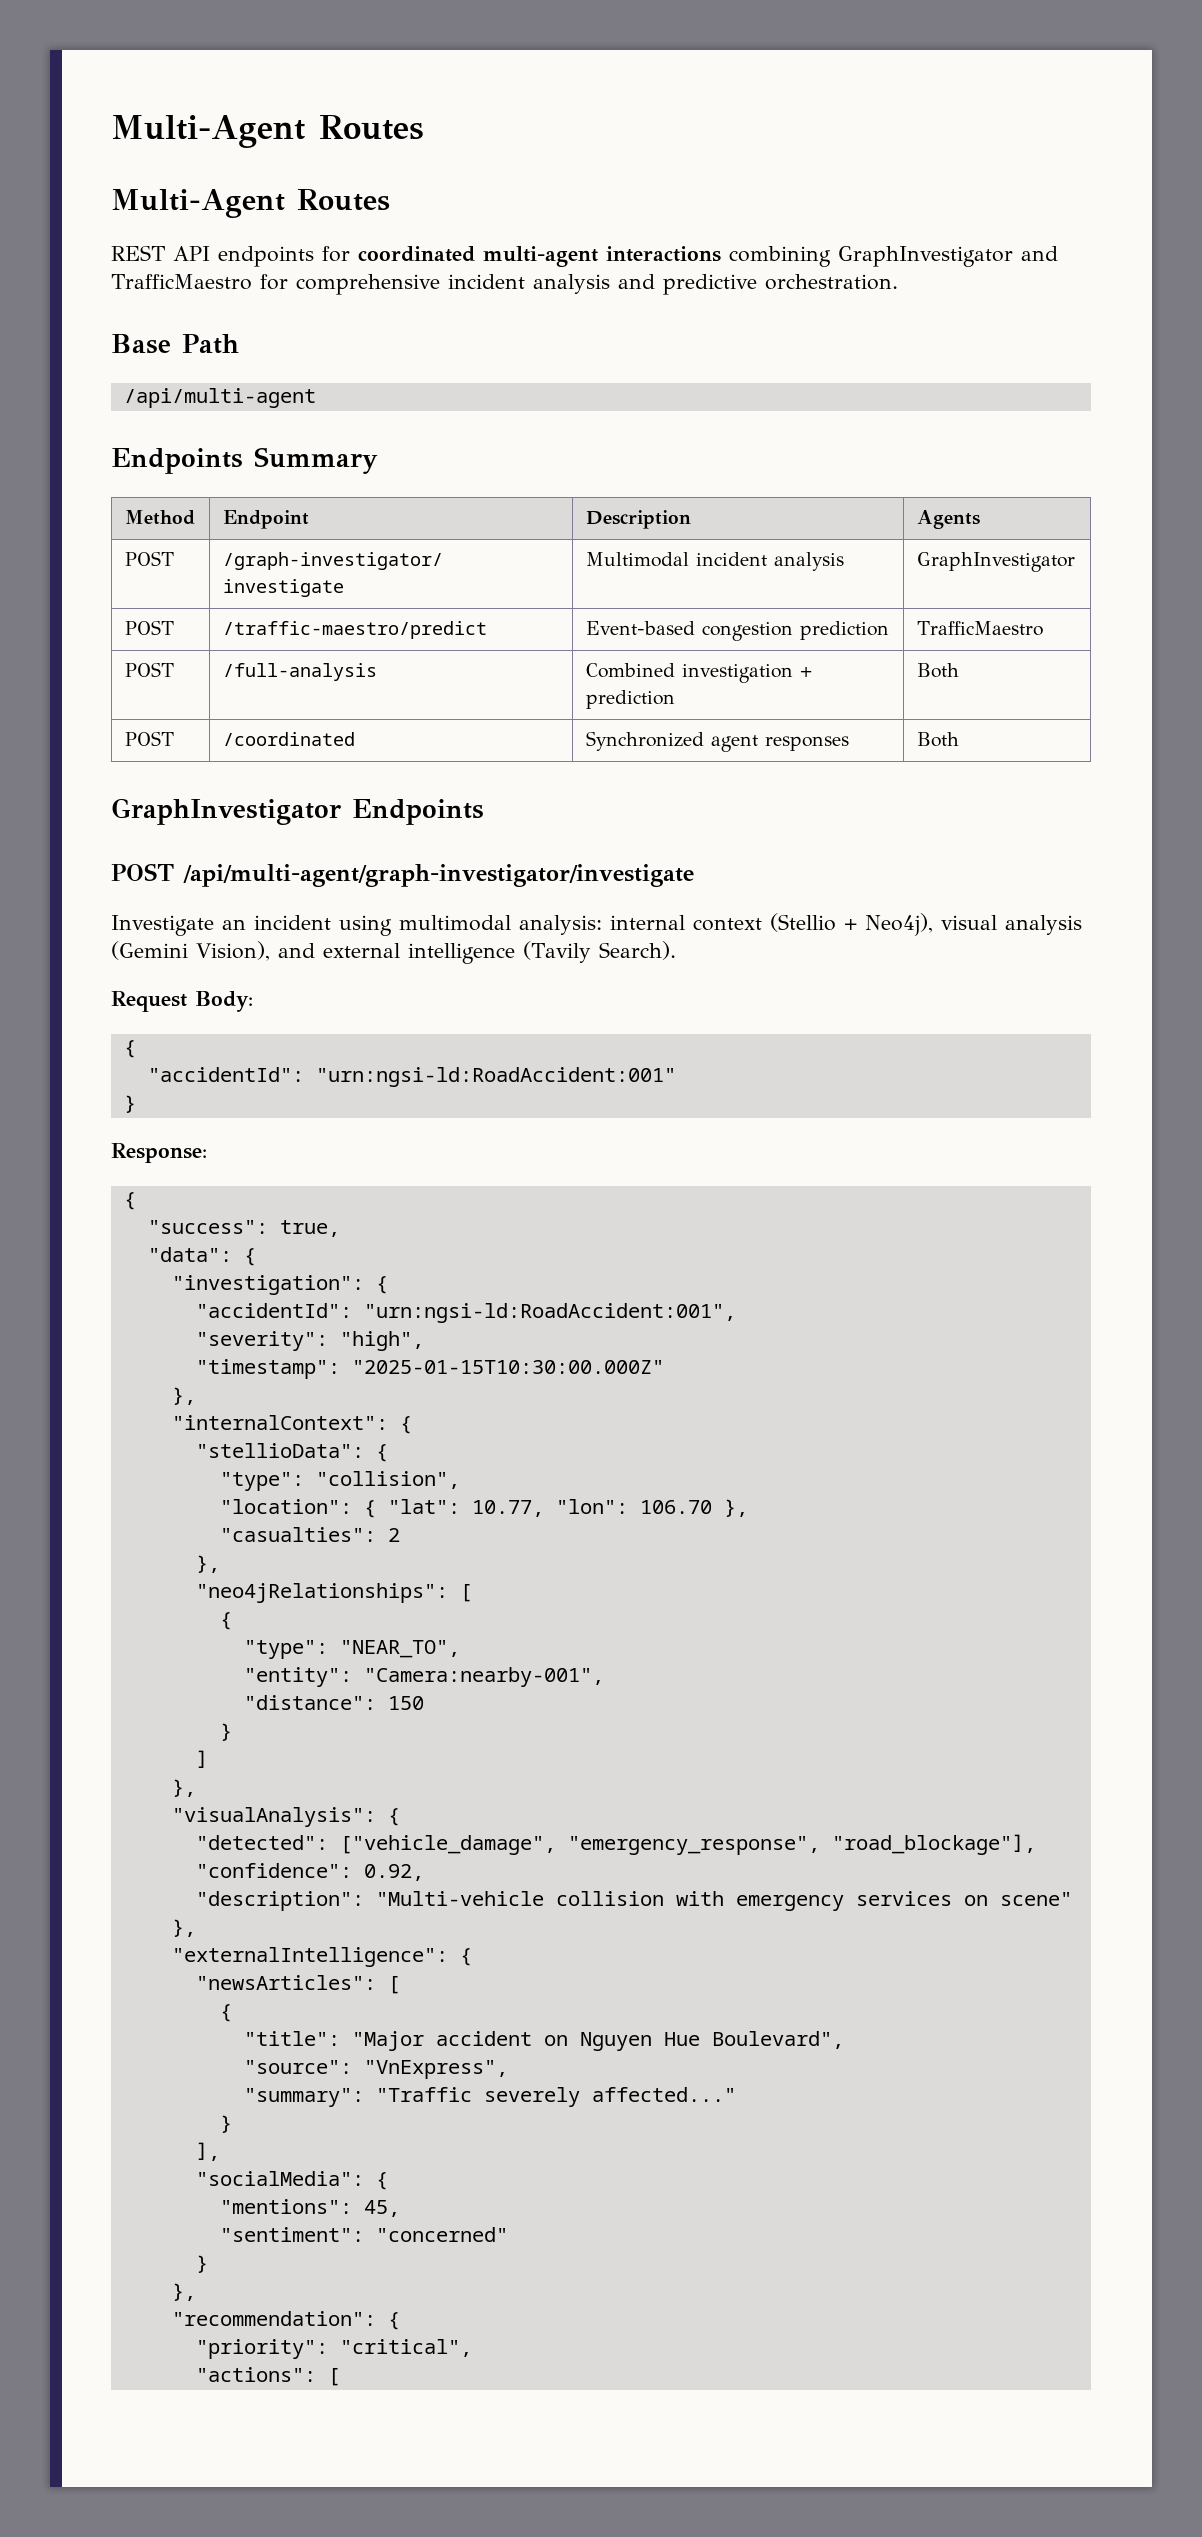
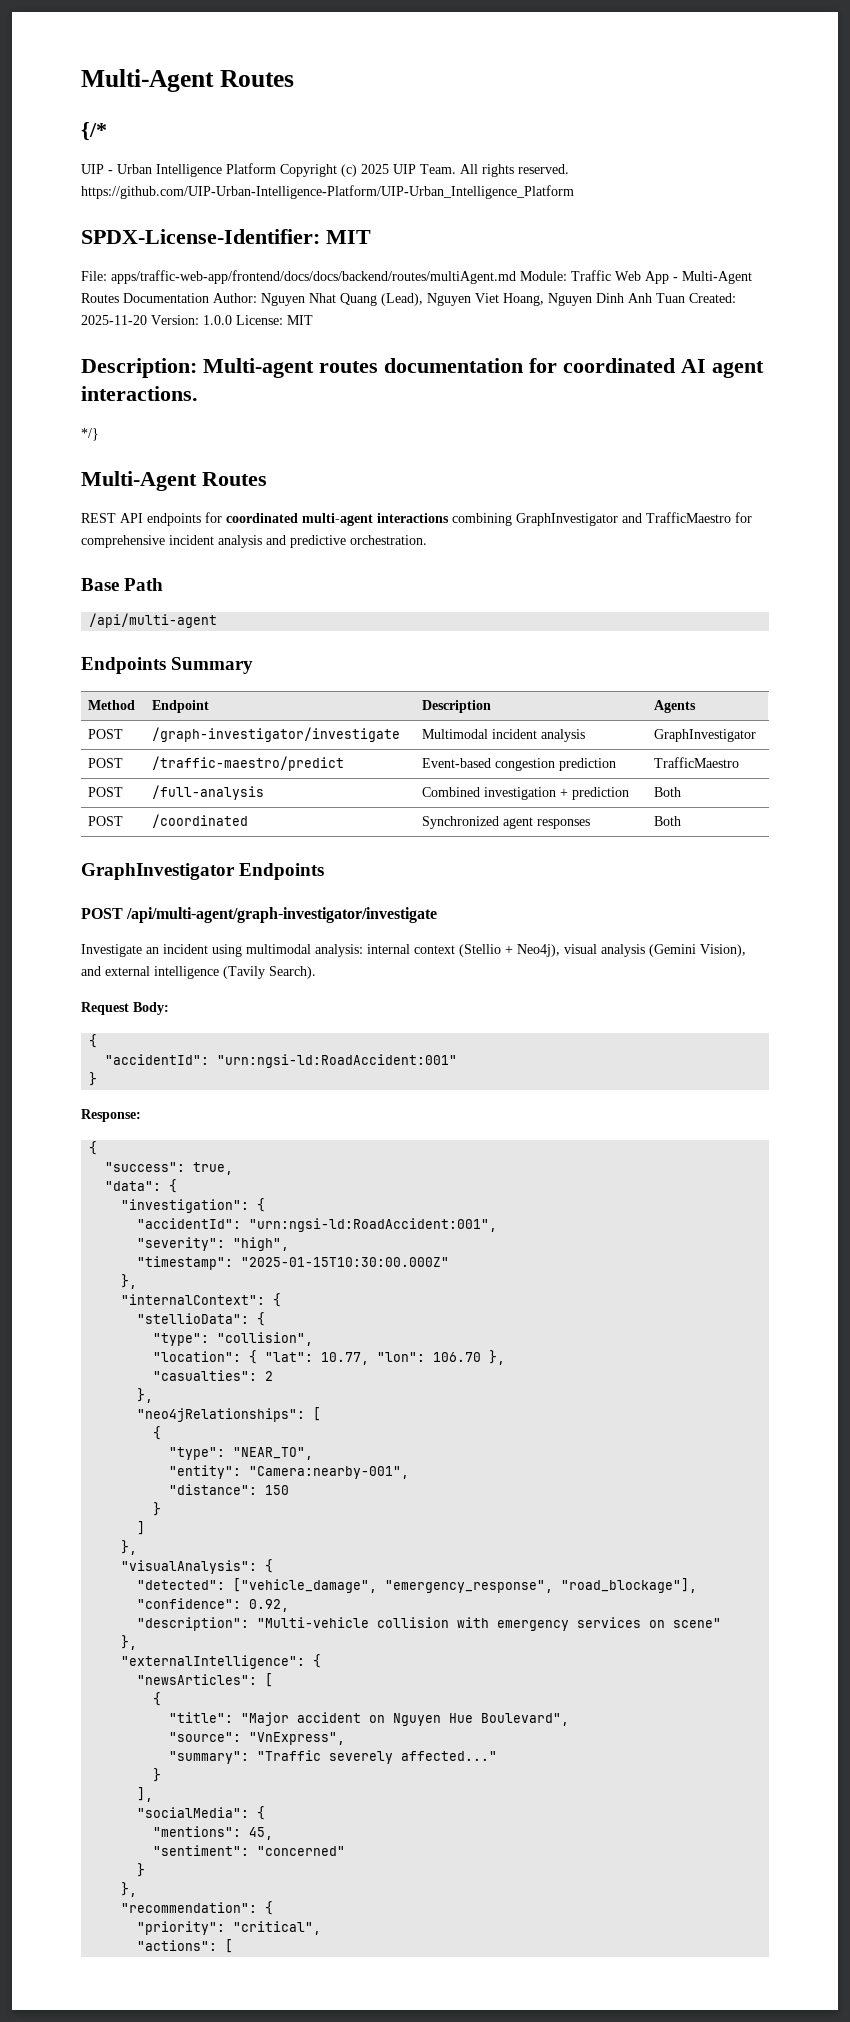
[111,115,424,148] Multi-Agent Routes -> [81,69,294,92] [81,122,107,141] [81,163,569,177] [81,185,574,199] [81,229,371,244] [81,270,752,284] [81,293,736,306] [81,315,313,325] [81,358,764,378] [81,386,198,401] [81,428,99,441] Multi-Agent Routes // {/* // UIP - Urban Intelligence Platform Copyright (c) 2025 UIP Team. All rights reserved. https://github.com/UIP-Urban-Intelligence-Platform/UIP-Urban_Intelligence_Platform // SPDX-License-Identifier: MIT // File: apps/traffic-web-app/frontend/docs/docs/backend/routes/multiAgent.md Module: Traffic Web App - Multi-Agent Routes Documentation Author: Nguyen Nhat Quang (Lead), Nguyen Viet Hoang, Nguyen Dinh Anh Tuan Created: 2025-11-20 Version: 1.0.0 License: MIT // Description: Multi-agent routes documentation for coordinated AI agent interactions. // */}

